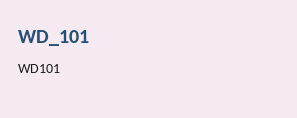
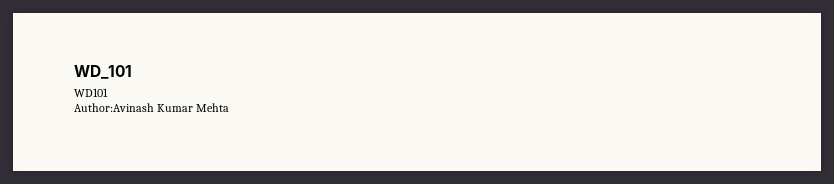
(60, 68) none -> [74,103,230,112] // Author:Avinash Kumar Mehta

